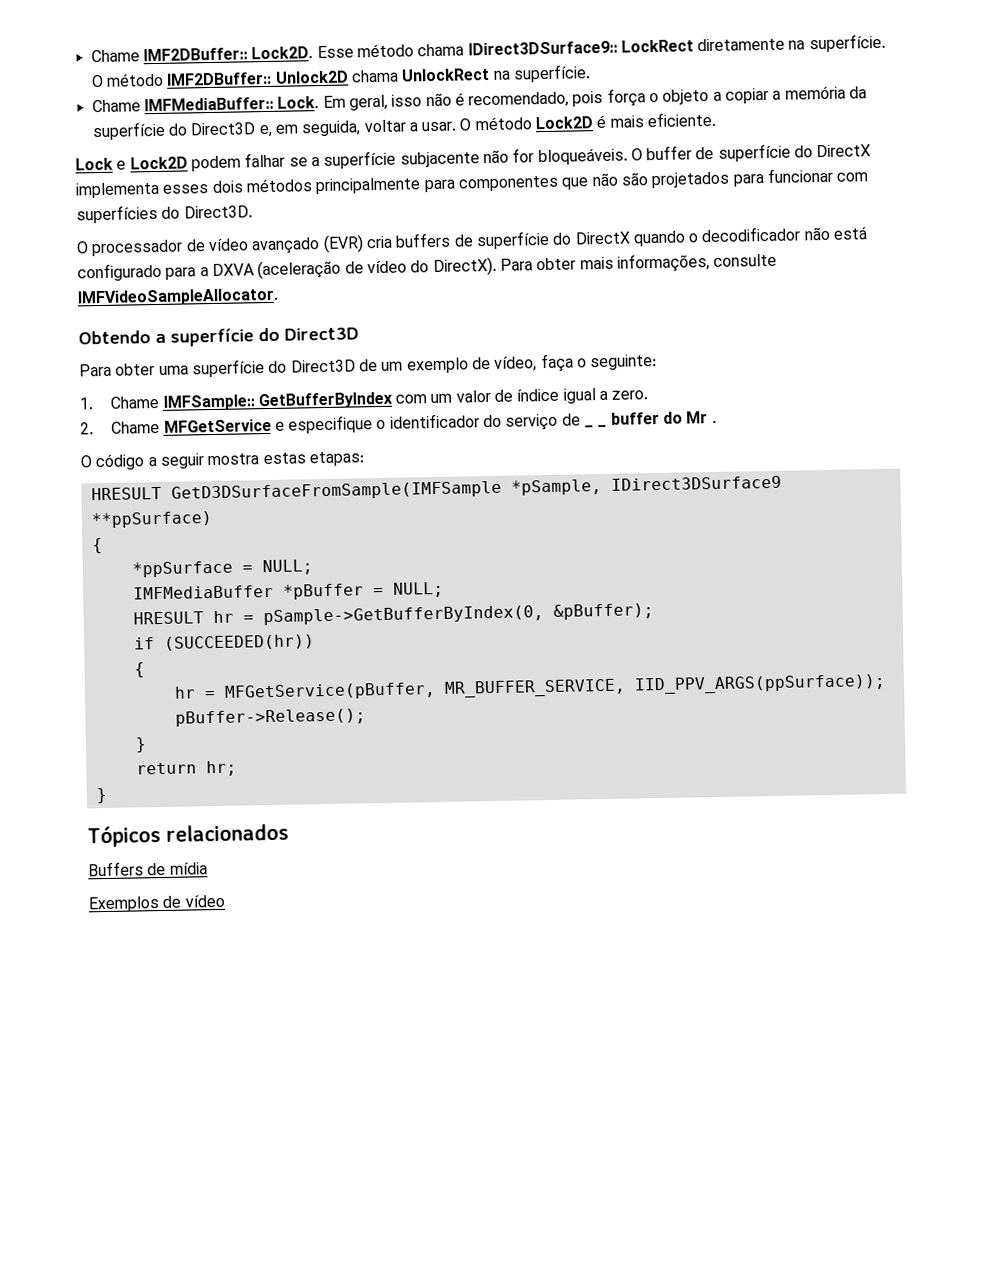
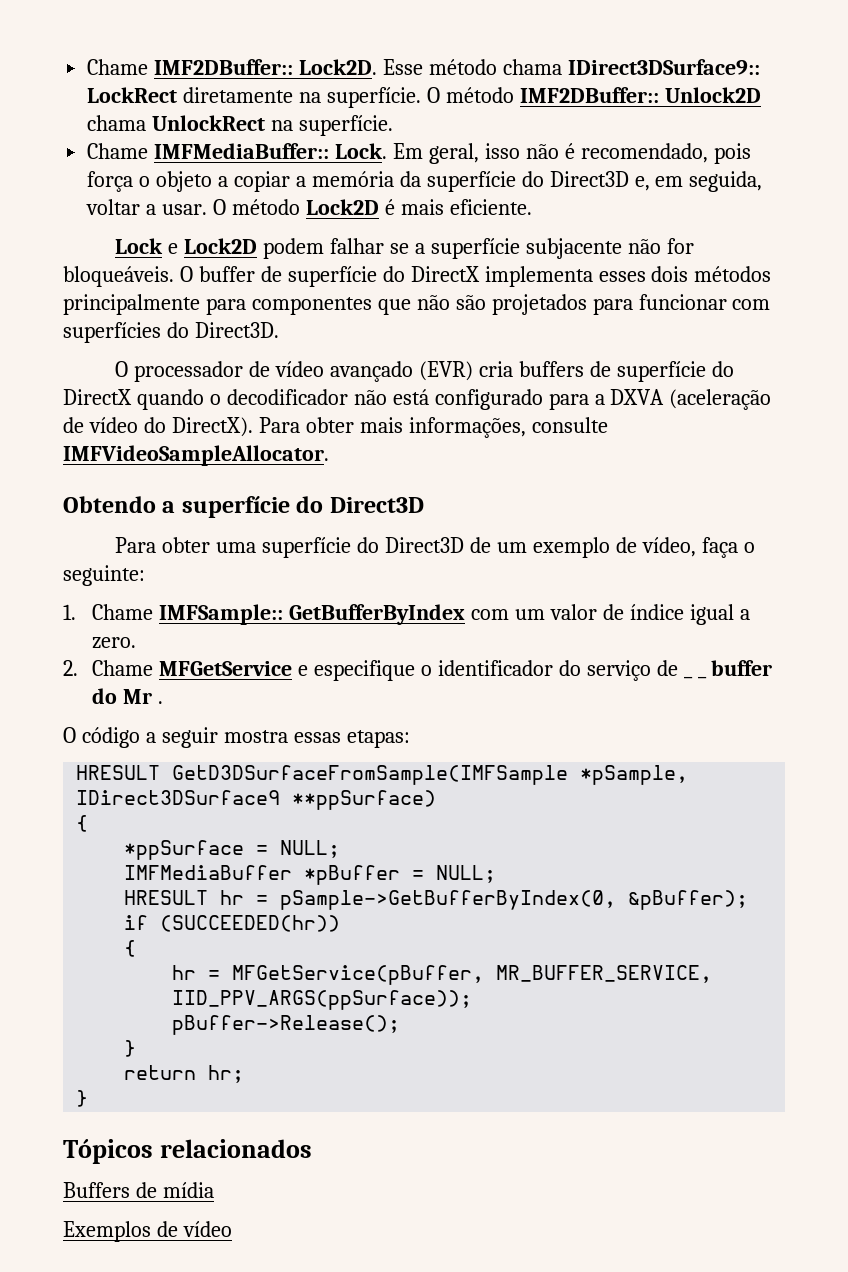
[262,452,306,465] estas -> [293,732,341,743] essas

